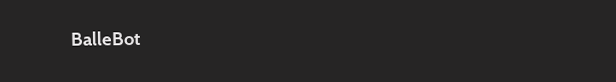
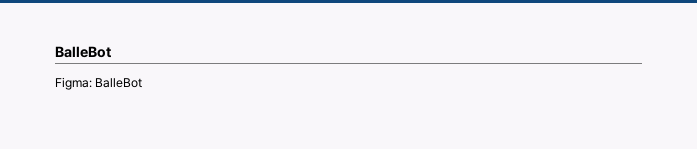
[70,30,141,46] BalleBot -> [55,46,111,58] [55,77,143,90] BalleBot // Figma: BalleBot

